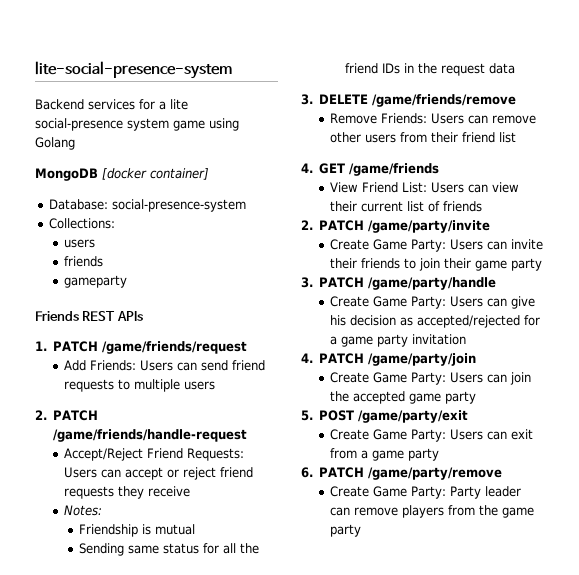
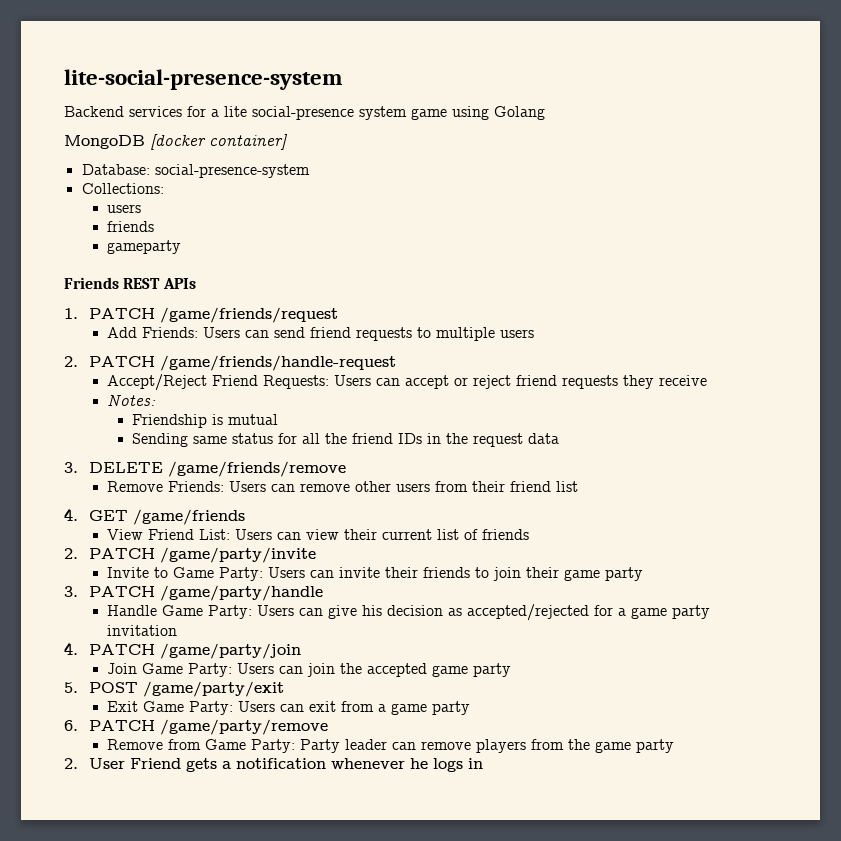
[329,239,369,250] Create -> [107,567,169,578] Invite to
[329,296,369,307] Create -> [107,605,158,616] Handle
[329,372,369,383] Create -> [107,663,138,674] Join
[329,429,369,440] Create -> [107,701,139,712] Exit
[329,486,369,497] Create -> [107,739,202,750] Remove from
(361, 530) none -> [64,758,484,772] // 2. User Friend gets a notification whenever he logs in

